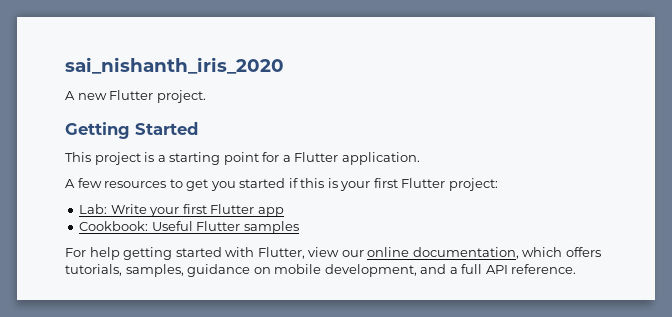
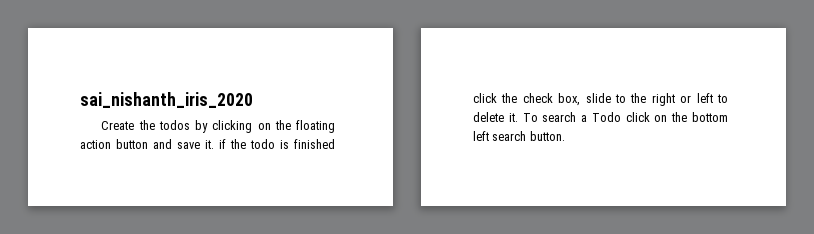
[65,90,206,103] [65,122,198,139] [65,152,420,165] [65,178,498,191] [79,204,284,217] [79,221,299,234] [65,247,601,260] [65,264,577,277] A new Flutter project. // Getting Started // This project is a starting point for a Flutter application. // A few resources to get you started if this is your first Flutter project: // Lab: Write your first Flutter app // Cookbook: Useful Flutter samples // For help getting started with Flutter, view our online documentation, which offers tutorials, samples, guidance on mobile development, and a full API reference. -> [101,120,335,133] [80,139,335,149] [473,93,728,106] [473,112,728,122] [473,131,565,141] Create the todos by clicking on the floating action button and save it. if the todo is finished click the check box, slide to the right or left to delete it. To search a Todo click on the bottom left search button.

